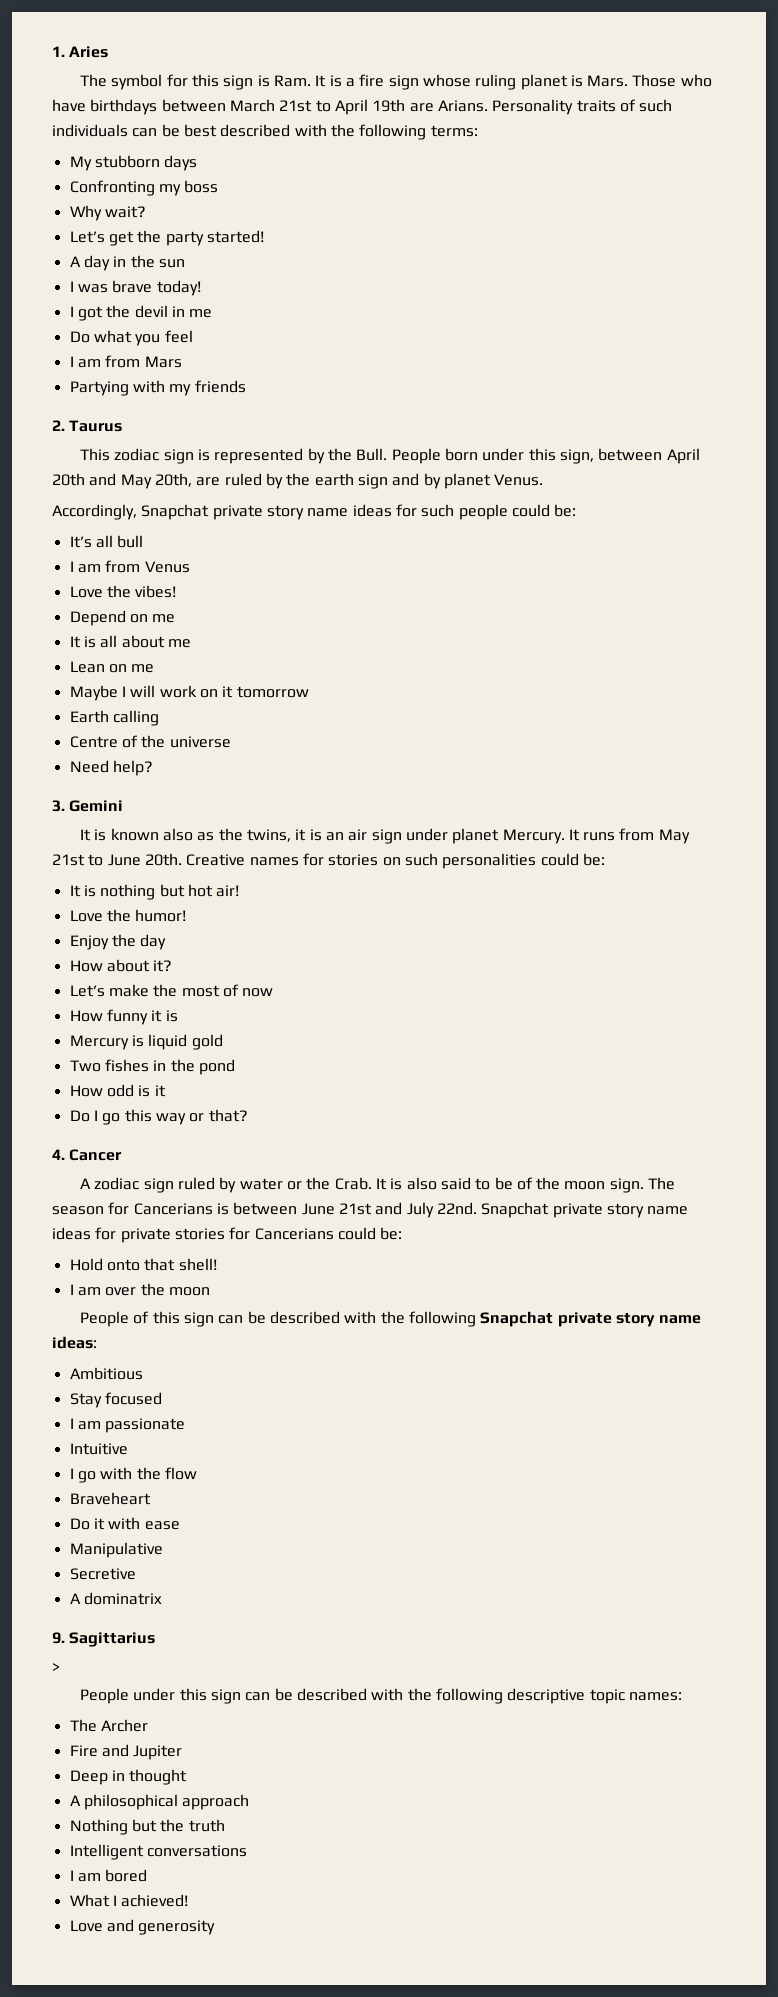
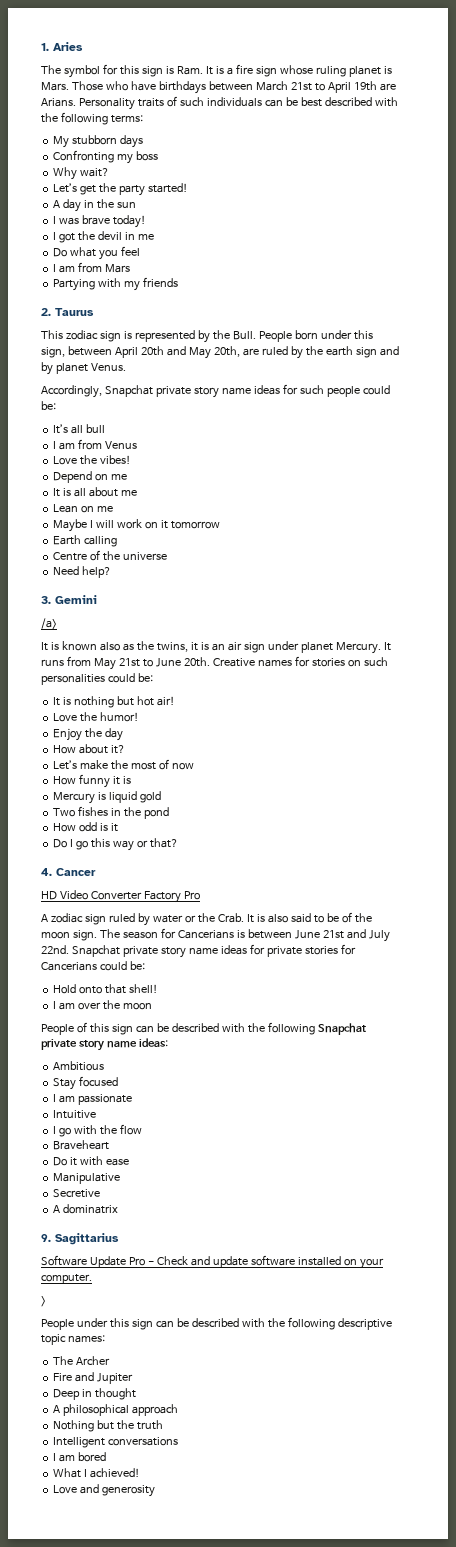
(124, 806) none -> [41,618,57,630] // /a>
(123, 1155) none -> [41,890,200,903] // HD Video Converter Factory Pro
(156, 1639) none -> [41,1255,384,1269] [41,1274,92,1284] // Software Update Pro - Check and update software installed on your computer.

